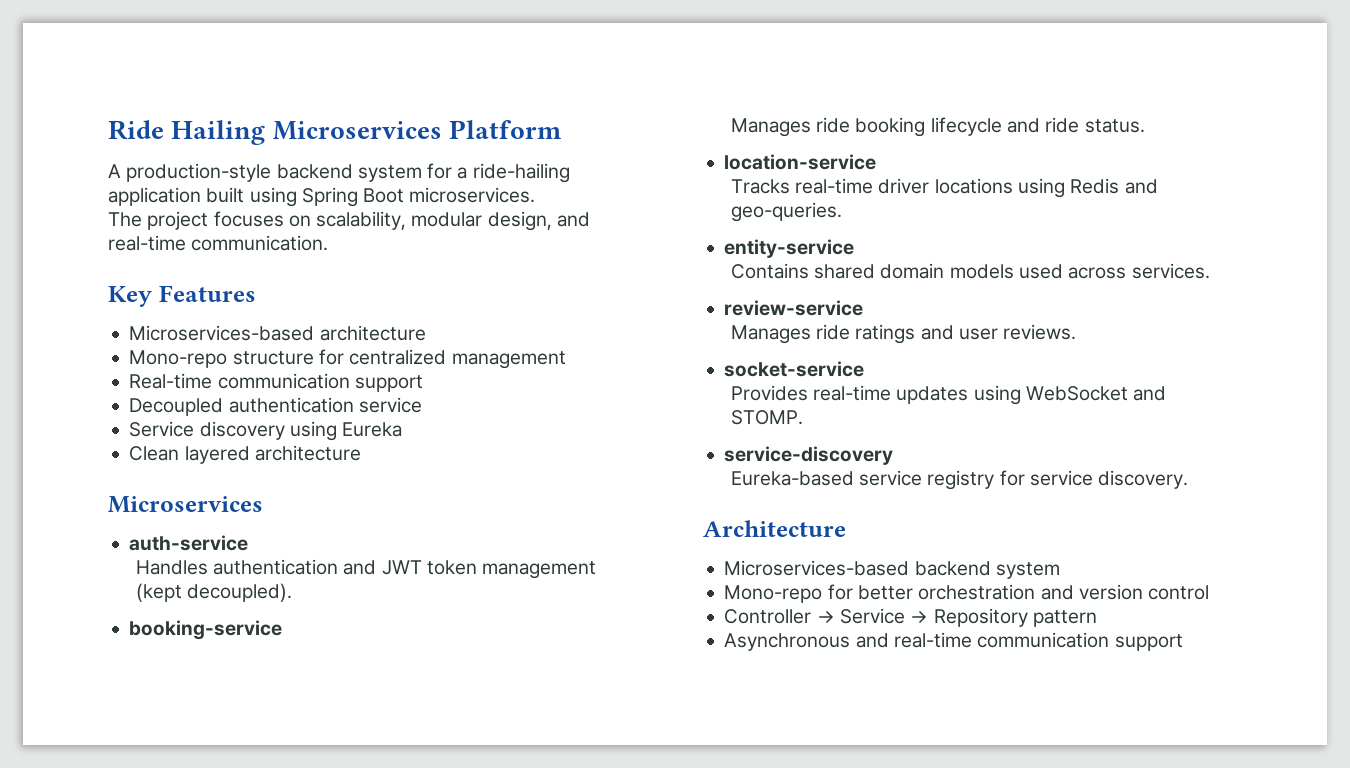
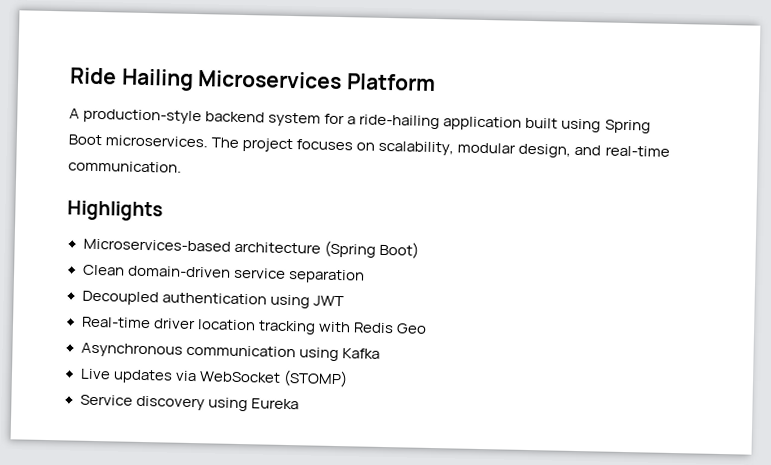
(536, 195) // -> (209, 141) none
[108,285,256,307] Key Features -> [67,200,163,222] Highlights
[129,349,566,369] [129,373,423,392] [129,397,422,416] [129,421,403,441] [129,445,361,464] [108,496,263,513] [129,535,249,551] [135,559,597,579] [135,583,293,602] [129,620,283,640] [730,117,1145,137] [724,154,877,170] [730,178,1158,198] [730,202,842,222] [724,239,855,258] [730,263,1210,279] [724,300,864,316] [730,324,1077,344] [724,361,865,377] [730,385,1167,405] [730,410,803,425] [724,446,894,465] [730,470,1189,490] [703,520,846,537] [724,560,1060,579] [724,584,1210,603] [724,608,1097,627] [724,632,1183,651] // Mono-repo structure for centralized management // Real-time communication support // Decoupled authentication service // Service discovery using Eureka // Clean layered architecture // Microservices // auth-service // Handles authentication and JWT token management (kept decoupled). // booking-service // Manages ride booking lifecycle and ride status. // location-service // Tracks real-time driver locations using Redis and geo-queries. // entity-service // Contains shared domain models used across services. // review-service // Manages ride ratings and user reviews. // socket-service // Provides real-time updates using WebSocket and STOMP. // service-discovery // Eureka-based service registry for service discovery. // Architecture // Microservices-based backend system // Mono-repo for better orchestration and version control // Controller → Service → Repository pattern // Asynchronous and real-time communication support -> [323,240,419,259] [82,264,365,284] [81,290,344,309] [80,316,427,335] [80,342,380,362] [79,368,348,388] [79,394,299,412] (Spring Boot) // Clean domain-driven service separation // Decoupled authentication using JWT // Real-time driver location tracking with Redis Geo // Asynchronous communication using Kafka // Live updates via WebSocket (STOMP) // Service discovery using Eureka

